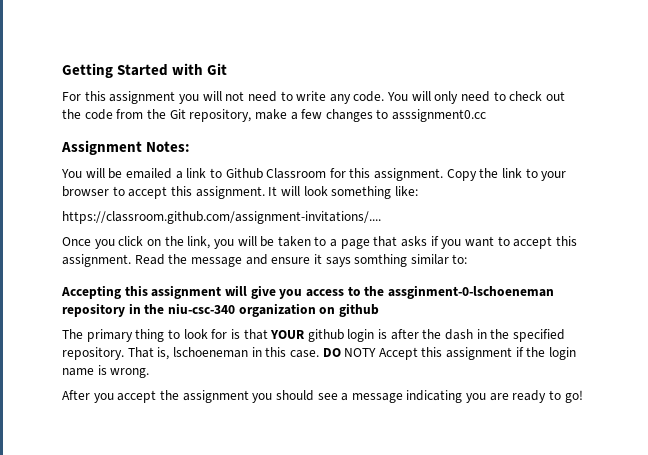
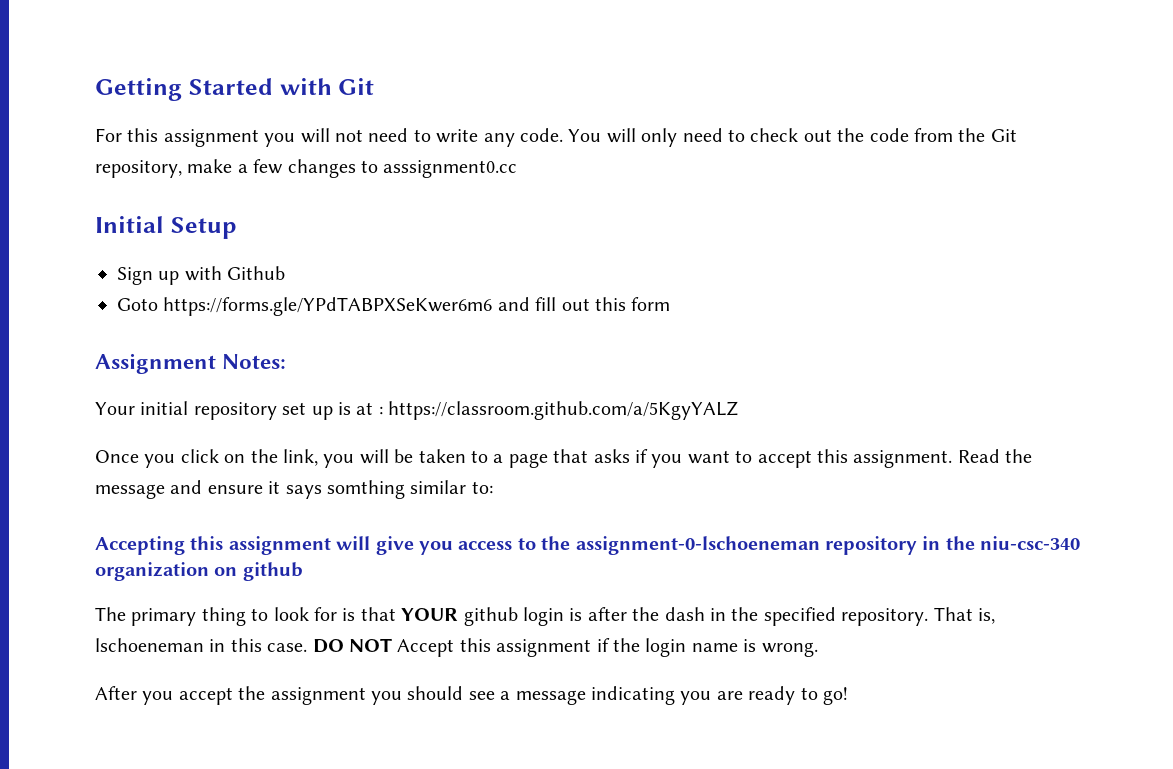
[61,140,191,155] [61,168,567,181] [62,186,418,199] [62,211,381,224] Assignment Notes: // You will be emailed a link to Github Classroom for this assignment. Copy the link to your browser to accept this assignment. It will look something like: // https://classroom.github.com/assignment-invitations/.... -> [95,216,237,239] [117,266,286,285] [117,297,671,316] [95,353,287,374] [95,401,739,420] Initial Setup // Sign up with Github // Goto https://forms.gle/YPdTABPXSeKwer6m6 and fill out this form // Assignment Notes: // Your initial repository set up is at : https://classroom.github.com/a/5KgyYALZ
[387,285,554,299] assginment-0-lschoeneman -> [575,536,820,555] assignment-0-lschoeneman
[344,348,377,357] NOTY -> [349,638,392,652] NOT

